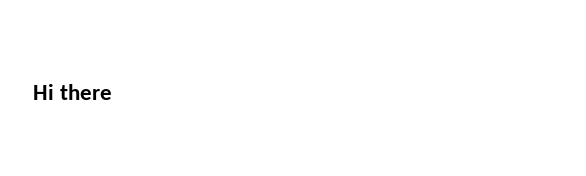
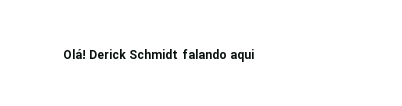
[33,84,113,100] Hi there -> [63,49,254,62] Olá! Derick Schmidt falando aqui

